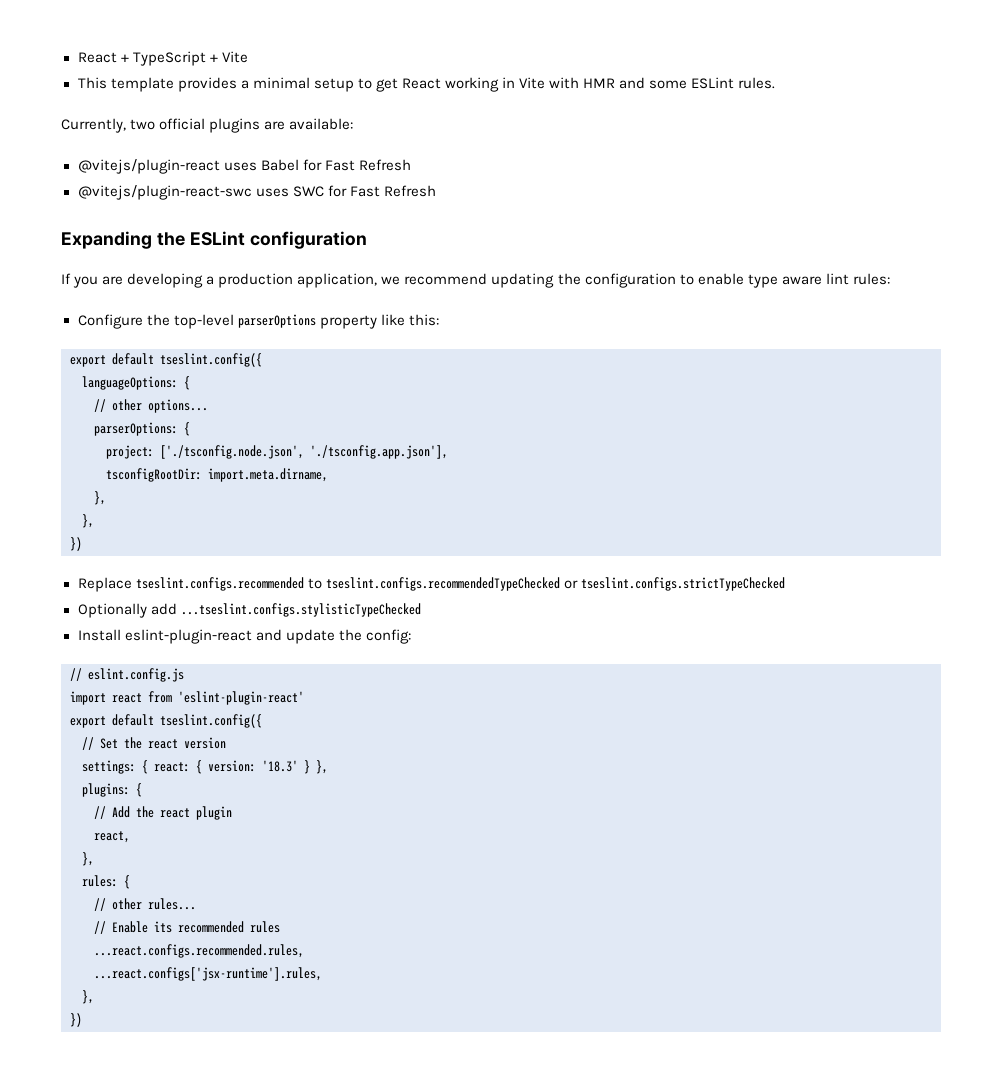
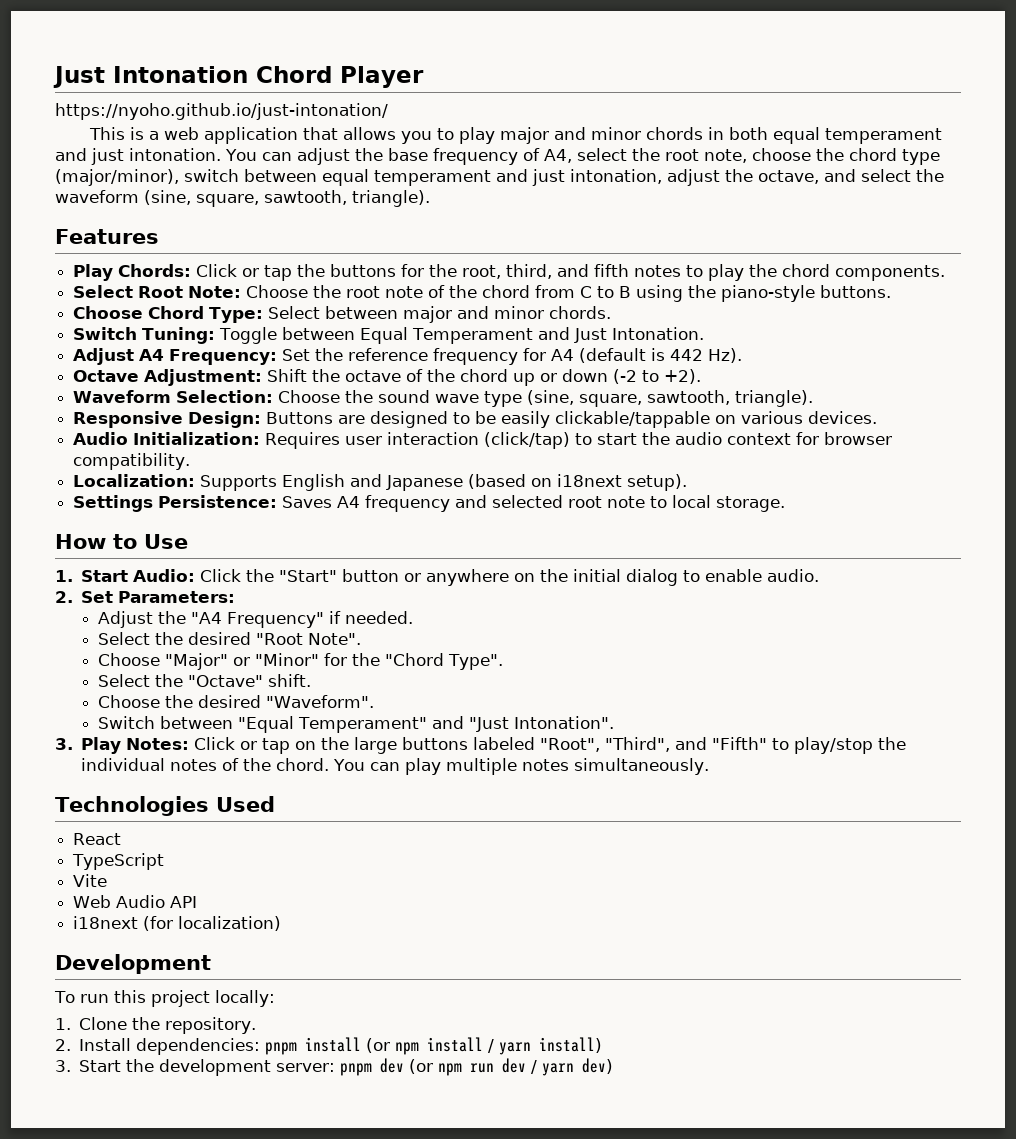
[77,52,129,63] React + -> [53,66,424,88] [55,103,388,120] [88,127,942,144] [55,148,940,165] [55,169,944,186] [55,190,430,207] [55,229,159,244] [73,264,946,281] [73,285,892,302] [73,306,612,323] [73,327,705,344] [73,348,743,365] [73,369,702,386] [73,390,814,407] [73,411,878,428] [73,432,893,449] [73,453,191,470] [73,474,688,491] [73,495,786,512] [55,534,188,549] [55,569,820,586] [55,591,236,603] [97,611,413,628] [97,632,361,645] [97,653,503,670] [97,674,311,687] [97,695,374,708] [97,716,614,733] [55,737,907,754] [81,758,710,775] [55,796,275,816] [73,833,122,845] Just Intonation Chord Player // https://nyoho.github.io/just-intonation/ // This is a web application that allows you to play major and minor chords in both equal temperament and just intonation. You can adjust the base frequency of A4, select the root note, choose the chord type (major/minor), switch between equal temperament and just intonation, adjust the octave, and select the waveform (sine, square, sawtooth, triangle). // Features // Play Chords: Click or tap the buttons for the root, third, and fifth notes to play the chord components. // Select Root Note: Choose the root note of the chord from C to B using the piano-style buttons. // Choose Chord Type: Select between major and minor chords. // Switch Tuning: Toggle between Equal Temperament and Just Intonation. // Adjust A4 Frequency: Set the reference frequency for A4 (default is 442 Hz). // Octave Adjustment: Shift the octave of the chord up or down (-2 to +2). // Waveform Selection: Choose the sound wave type (sine, square, sawtooth, triangle). // Responsive Design: Buttons are designed to be easily clickable/tappable on various devices. // Audio Initialization: Requires user interaction (click/tap) to start the audio context for browser compatibility. // Localization: Supports English and Japanese (based on i18next setup). // Settings Persistence: Saves A4 frequency and selected root note to local storage. // How to Use // 1. Start Audio: Click the "Start" button or anywhere on the initial dialog to enable audio. // 2. Set Parameters: // Adjust the "A4 Frequency" if needed. // Select the desired "Root Note". // Choose "Major" or "Minor" for the "Chord Type". // Select the "Octave" shift. // Choose the desired "Waveform". // Switch between "Equal Temperament" and "Just Intonation". // 3. Play Notes: Click or tap on the large buttons labeled "Root", "Third", and "Fifth" to play/stop the individual notes of the chord. You can play multiple notes simultaneously. // Technologies Used // React //
[209,54,218,62] + -> (165, 861) //
[77,77,776,92] [61,118,354,133] [77,159,411,174] [77,185,436,200] [61,231,367,249] [61,273,890,288] [77,314,439,329] [70,353,262,367] [82,376,190,390] [94,399,208,413] [94,422,190,436] [106,445,448,459] [106,468,328,482] [94,491,106,505] [82,514,94,528] [70,537,82,551] [77,577,785,592] [77,603,421,618] [77,629,411,644] [70,668,184,682] [70,691,304,705] [70,714,262,728] [82,737,226,750] [82,760,328,774] [82,783,142,797] [94,806,232,820] [94,831,130,843] [82,852,94,866] [82,875,130,889] [94,898,196,911] [94,921,280,934] [94,944,304,958] [94,967,322,981] [82,990,94,1004] [70,1013,82,1027] This template provides a minimal setup to get React working in Vite with HMR and some ESLint rules. // Currently, two official plugins are available: // @vitejs/plugin-react uses Babel for Fast Refresh // @vitejs/plugin-react-swc uses SWC for Fast Refresh // Expanding the ESLint configuration // If you are developing a production application, we recommend updating the configuration to enable type aware lint rules: // Configure the top-level parserOptions property like this: // export default tseslint.config({ // languageOptions: { // // other options... // parserOptions: { // project: ['./tsconfig.node.json', './tsconfig.app.json'], // tsconfigRootDir: import.meta.dirname, // }, // }, // }) // Replace tseslint.configs.recommended to tseslint.configs.recommendedTypeChecked or tseslint.configs.strictTypeChecked // Optionally add ...tseslint.configs.stylisticTypeChecked // Install eslint-plugin-react and update the config: // // eslint.config.js // import react from 'eslint-plugin-react' // export default tseslint.config({ // // Set the react version // settings: { react: { version: '18.3' } }, // plugins: { // // Add the react plugin // react, // }, // rules: { // // other rules... // // Enable its recommended rules // ...react.configs.recommended.rules, // ...react.configs['jsx-runtime'].rules, // }, // }) -> [73,895,198,908] [73,916,282,931] [55,954,211,974] [54,990,275,1007] [55,1017,257,1034] [55,1037,603,1055] [55,1058,614,1076] Web Audio API // i18next (for localization) // Development // To run this project locally: // 1. Clone the repository. // 2. Install dependencies: pnpm install (or npm install / yarn install) // 3. Start the development server: pnpm dev (or npm run dev / yarn dev)

